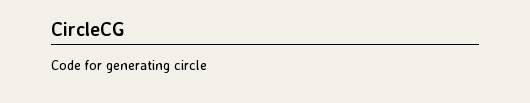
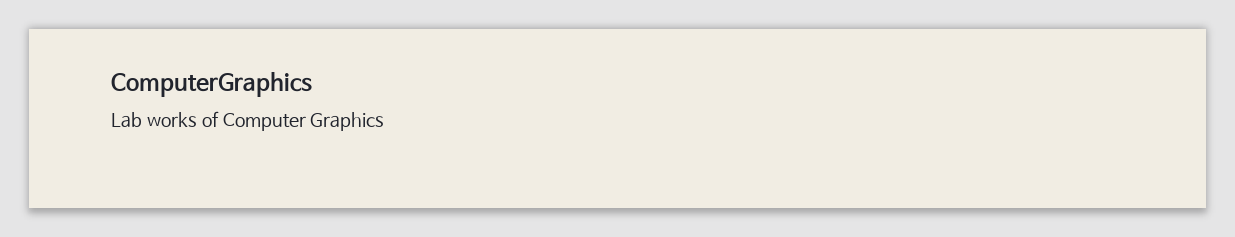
[51,22,125,36] [51,60,207,73] CircleCG // Code for generating circle -> [111,72,312,97] [111,111,385,131] ComputerGraphics // Lab works of Computer Graphics

